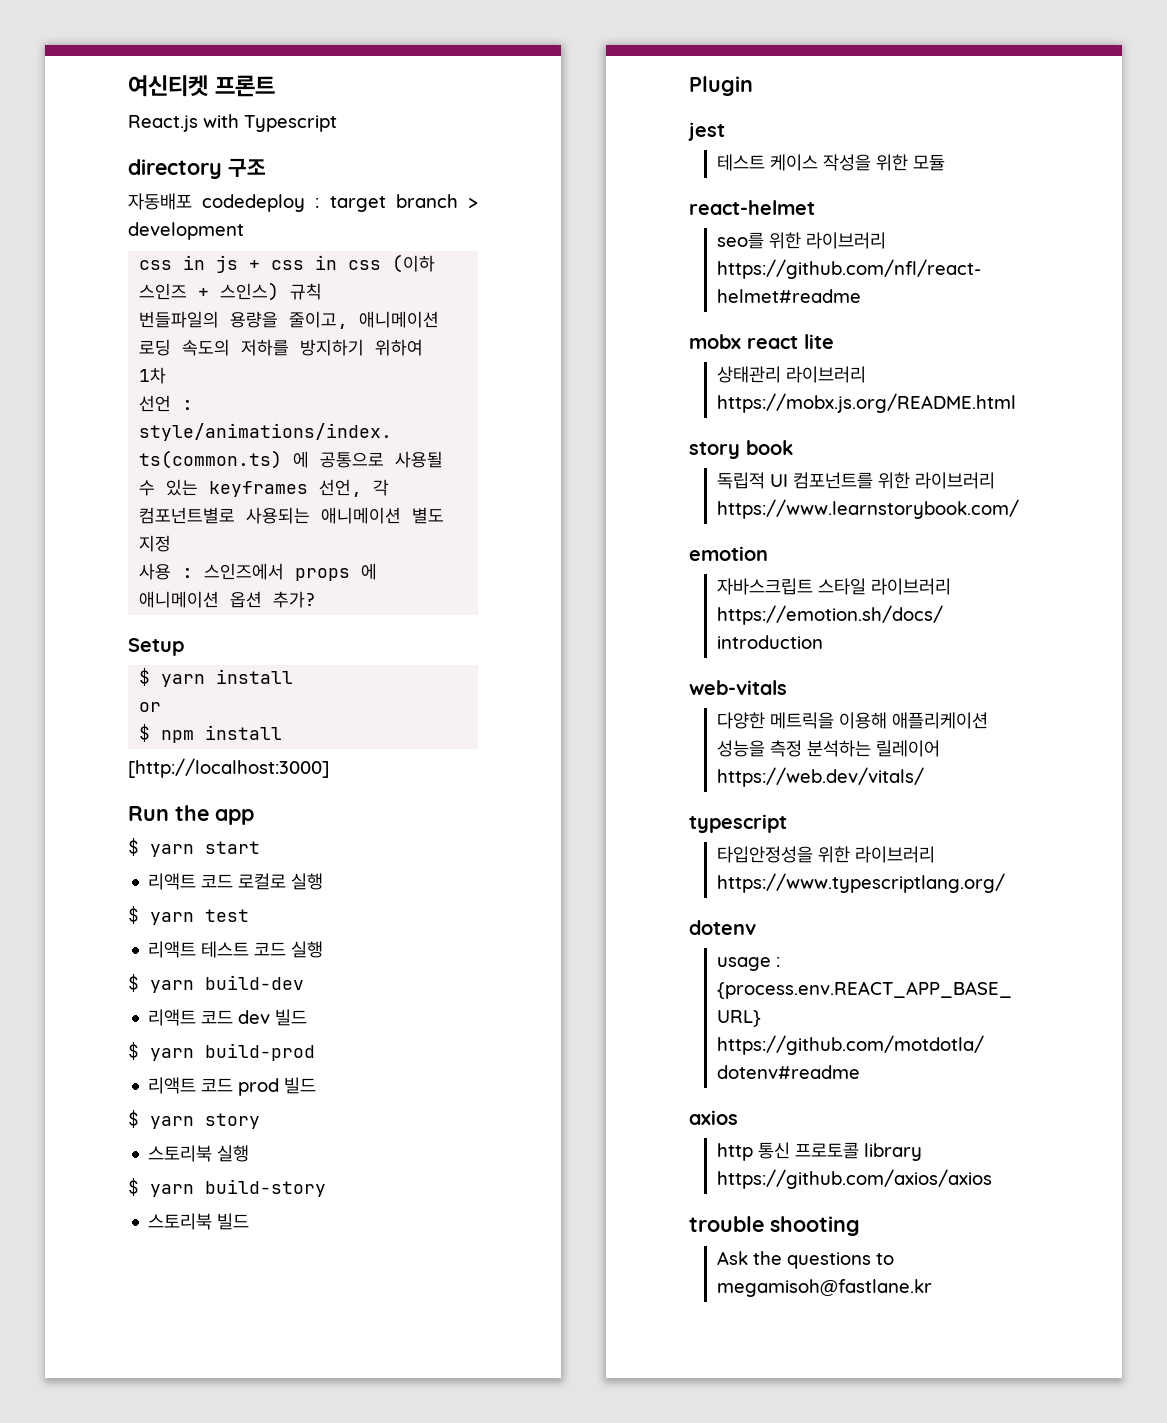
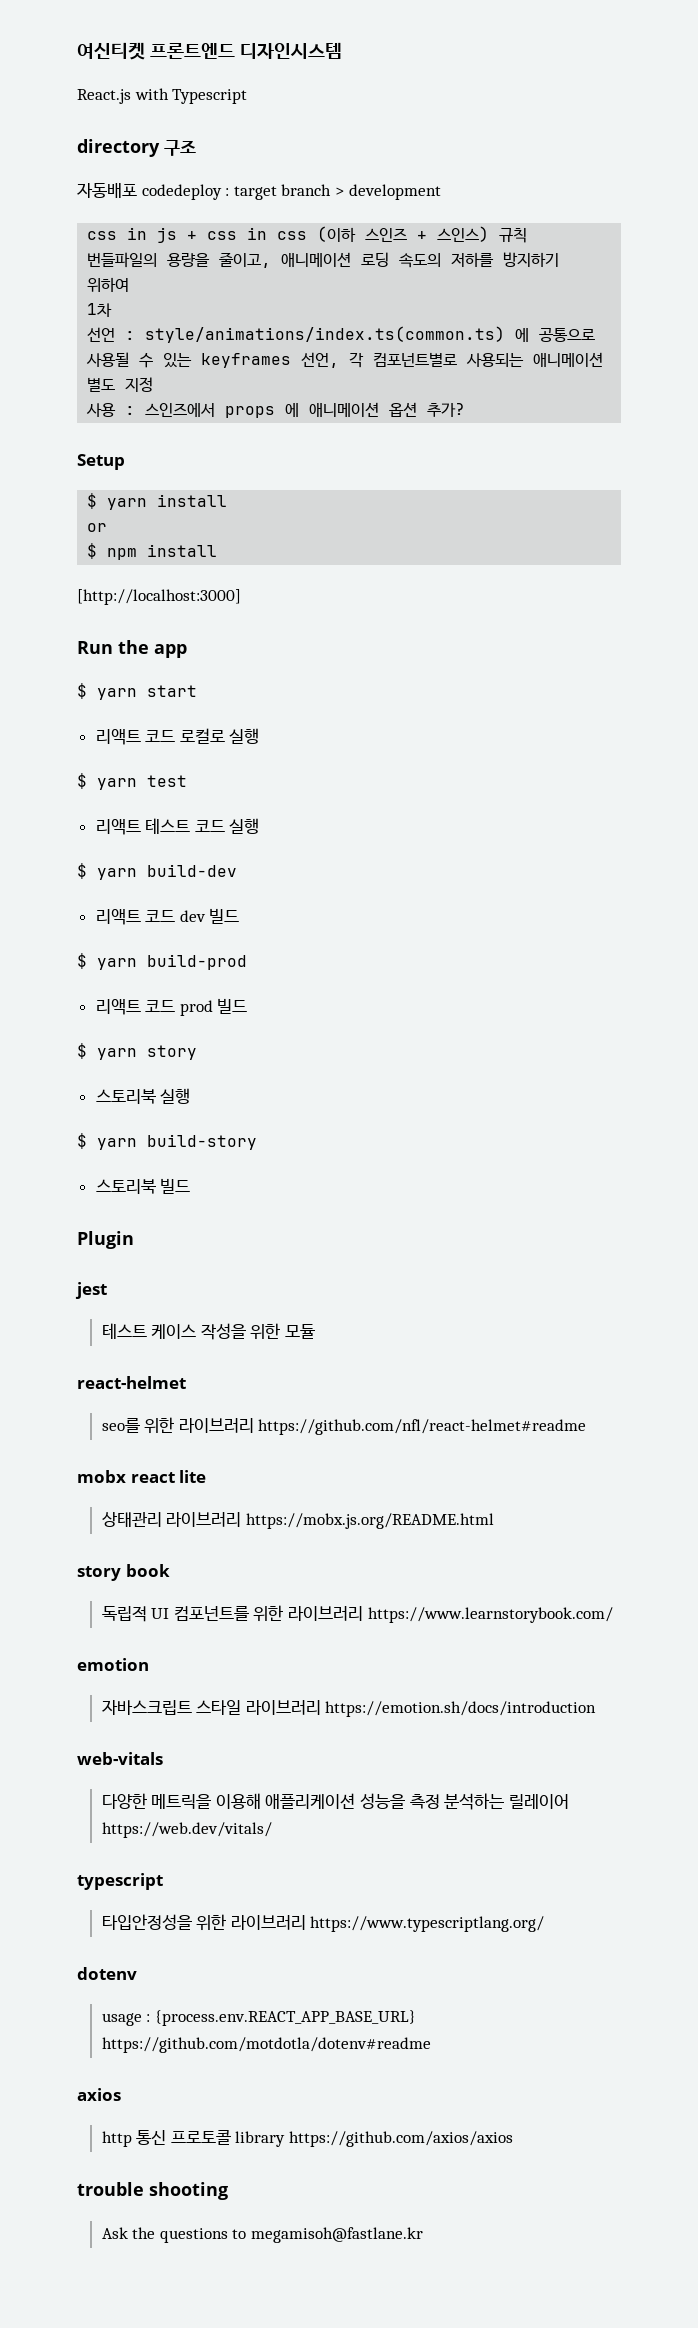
[215,75,275,97] 프론트 -> [150,42,343,59] 프론트엔드 디자인시스템

